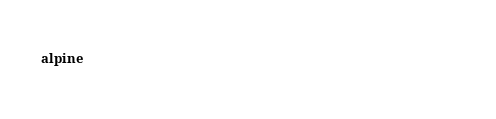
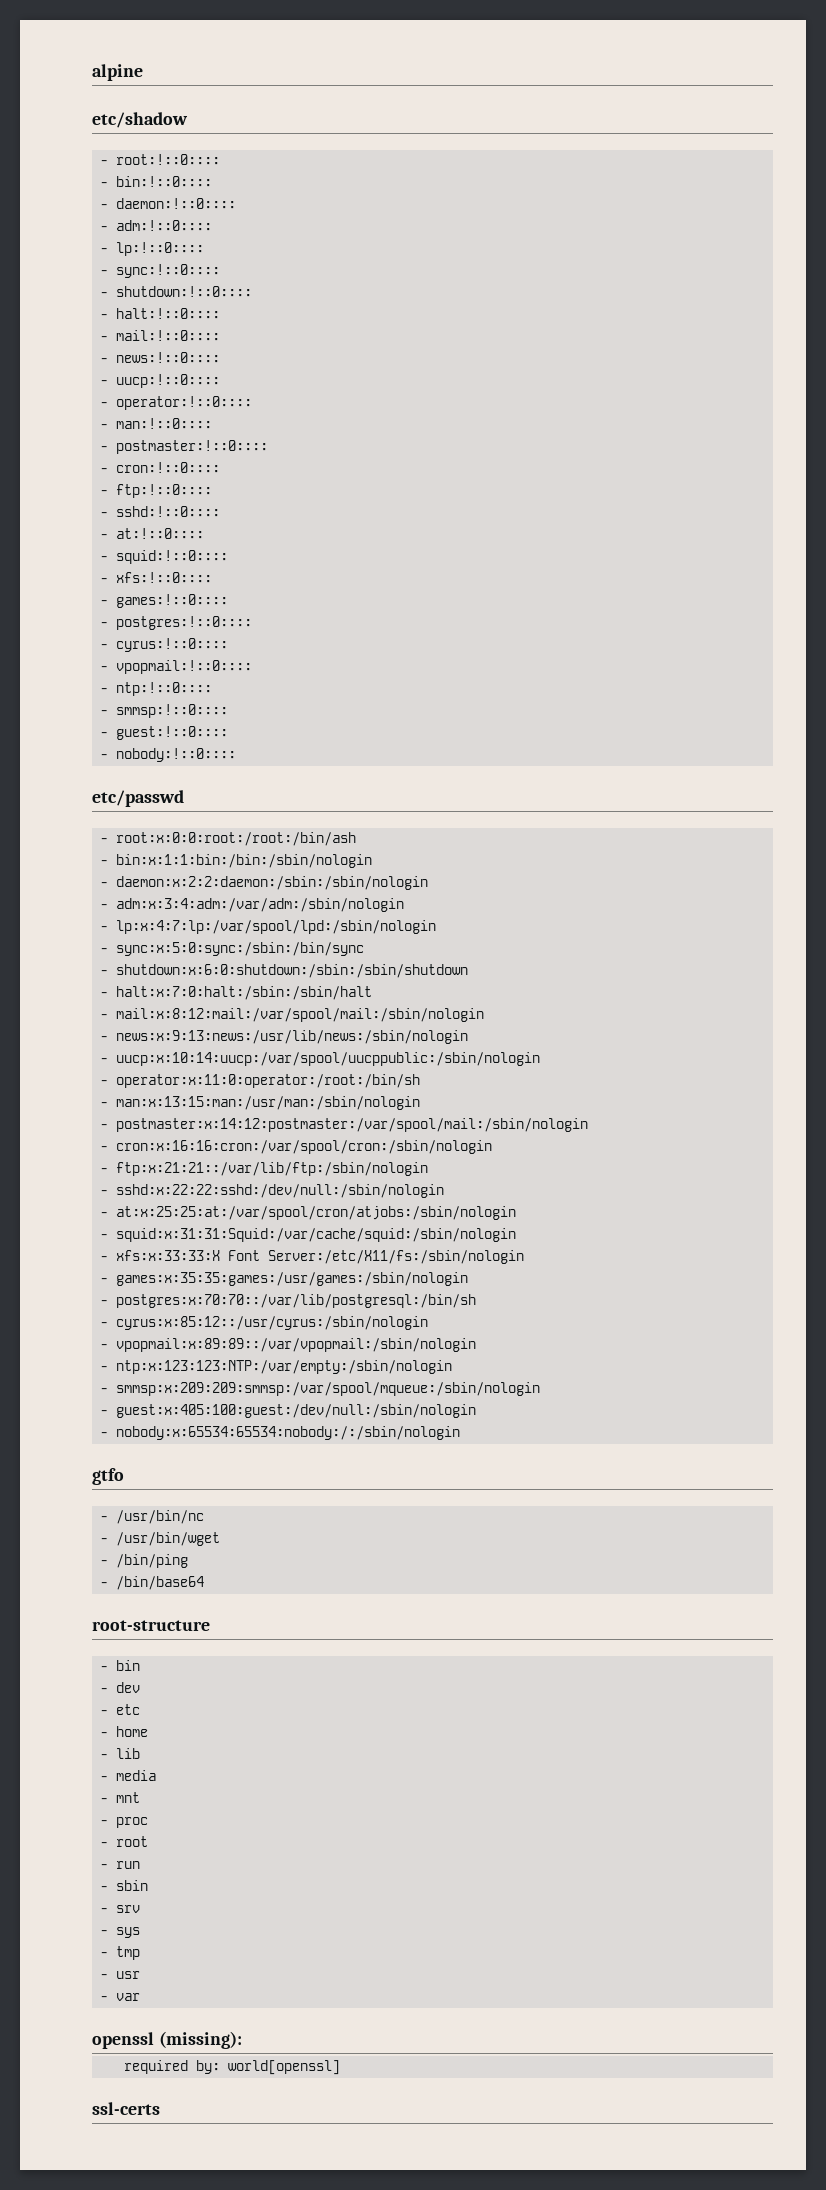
(83, 59) none -> [92,112,188,128] [100,154,221,165] [100,176,213,187] [100,198,237,209] [100,220,213,231] [100,242,205,256] [100,264,221,278] [100,286,253,297] [100,308,221,319] [100,330,221,341] [100,352,221,363] [100,374,221,388] [100,396,253,410] [100,418,213,429] [100,440,269,454] [100,462,221,473] [100,484,213,498] [100,506,221,517] [100,528,205,539] [100,550,229,564] [100,572,213,583] [100,594,229,608] [100,616,253,630] [100,638,229,652] [100,660,253,674] [100,682,213,696] [100,704,229,718] [100,726,229,740] [100,748,237,762] [92,790,184,807] [100,832,357,846] [100,854,373,868] [100,876,429,890] [100,898,405,912] [100,920,437,934] [100,942,365,956] [100,964,469,978] [100,986,373,1000] [100,1008,485,1022] [100,1030,469,1044] [100,1052,541,1066] [100,1074,421,1088] [100,1096,421,1110] [100,1118,589,1132] [100,1140,493,1154] [100,1162,429,1176] [100,1184,445,1198] [100,1206,517,1220] [100,1228,517,1242] [100,1250,525,1264] [100,1272,469,1286] [100,1294,477,1308] [100,1316,429,1330] [100,1338,477,1352] [100,1360,453,1374] [100,1382,541,1396] [100,1404,477,1418] [100,1426,461,1440] [92,1468,124,1485] [100,1510,205,1524] [100,1532,221,1546] [100,1554,189,1568] [100,1576,205,1590] [92,1620,210,1631] [100,1660,141,1671] [100,1682,141,1693] [100,1704,141,1715] [100,1726,149,1737] [100,1748,141,1759] [100,1770,157,1781] [100,1792,141,1803] [100,1817,149,1828] [100,1836,149,1847] [100,1861,141,1869] [100,1880,149,1891] [100,1905,141,1913] [100,1927,141,1938] [100,1946,141,1960] [100,1971,141,1979] [100,1993,141,2001] [92,2031,242,2049] [124,2060,341,2075] [92,2102,160,2115] // etc/shadow // - root:!::0:::: // - bin:!::0:::: // - daemon:!::0:::: // - adm:!::0:::: // - lp:!::0:::: // - sync:!::0:::: // - shutdown:!::0:::: // - halt:!::0:::: // - mail:!::0:::: // - news:!::0:::: // - uucp:!::0:::: // - operator:!::0:::: // - man:!::0:::: // - postmaster:!::0:::: // - cron:!::0:::: // - ftp:!::0:::: // - sshd:!::0:::: // - at:!::0:::: // - squid:!::0:::: // - xfs:!::0:::: // - games:!::0:::: // - postgres:!::0:::: // - cyrus:!::0:::: // - vpopmail:!::0:::: // - ntp:!::0:::: // - smmsp:!::0:::: // - guest:!::0:::: // - nobody:!::0:::: // etc/passwd // - root:x:0:0:root:/root:/bin/ash // - bin:x:1:1:bin:/bin:/sbin/nologin // - daemon:x:2:2:daemon:/sbin:/sbin/nologin // - adm:x:3:4:adm:/var/adm:/sbin/nologin // - lp:x:4:7:lp:/var/spool/lpd:/sbin/nologin // - sync:x:5:0:sync:/sbin:/bin/sync // - shutdown:x:6:0:shutdown:/sbin:/sbin/shutdown // - halt:x:7:0:halt:/sbin:/sbin/halt // - mail:x:8:12:mail:/var/spool/mail:/sbin/nologin // - news:x:9:13:news:/usr/lib/news:/sbin/nologin // - uucp:x:10:14:uucp:/var/spool/uucppublic:/sbin/nologin // - operator:x:11:0:operator:/root:/bin/sh // - man:x:13:15:man:/usr/man:/sbin/nologin // - postmaster:x:14:12:postmaster:/var/spool/mail:/sbin/nologin // - cron:x:16:16:cron:/var/spool/cron:/sbin/nologin // - ftp:x:21:21::/var/lib/ftp:/sbin/nologin // - sshd:x:22:22:sshd:/dev/null:/sbin/nologin // - at:x:25:25:at:/var/spool/cron/atjobs:/sbin/nologin // - squid:x:31:31:Squid:/var/cache/squid:/sbin/nologin // - xfs:x:33:33:X Font Server:/etc/X11/fs:/sbin/nologin // - games:x:35:35:games:/usr/games:/sbin/nologin // - postgres:x:70:70::/var/lib/postgresql:/bin/sh // - cyrus:x:85:12::/usr/cyrus:/sbin/nologin // - vpopmail:x:89:89::/var/vpopmail:/sbin/nologin // - ntp:x:123:123:NTP:/var/empty:/sbin/nologin // - smmsp:x:209:209:smmsp:/var/spool/mqueue:/sbin/nologin // - guest:x:405:100:guest:/dev/null:/sbin/nologin // - nobody:x:65534:65534:nobody:/:/sbin/nologin // gtfo // - /usr/bin/nc // - /usr/bin/wget // - /bin/ping // - /bin/base64 // root-structure // - bin // - dev // - etc // - home // - lib // - media // - mnt // - proc // - root // - run // - sbin // - srv // - sys // - tmp // - usr // - var // openssl (missing): // required by: world[openssl] // ssl-certs

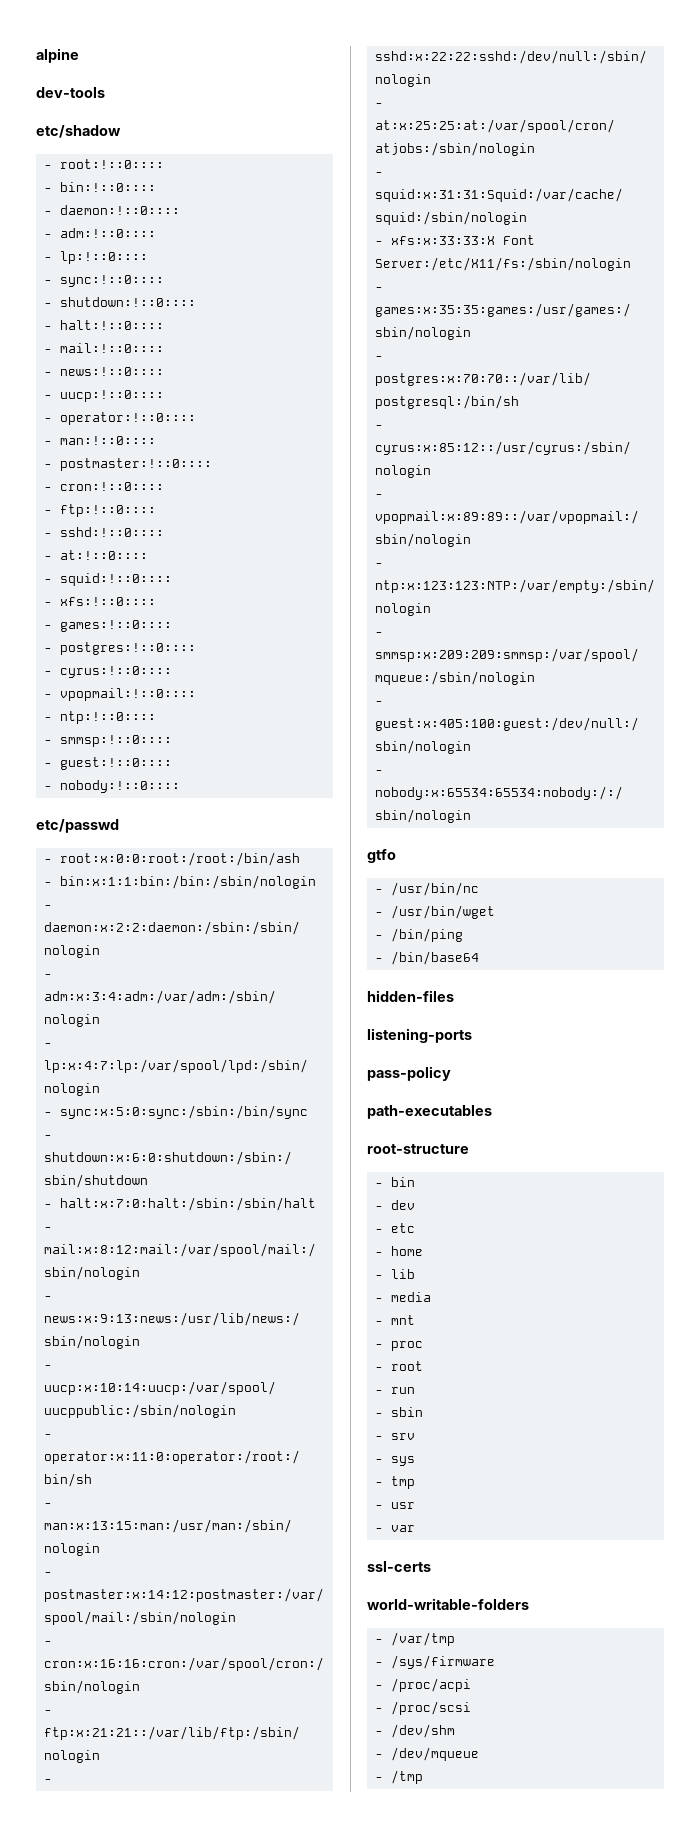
(143, 72) none -> [36,87,105,98] // dev-tools
(205, 1583) none -> [367,990,454,1002] [367,1028,472,1043] [367,1066,451,1081] [367,1105,492,1119] // hidden-files // listening-ports // pass-policy // path-executables
[92,2031,242,2049] [124,2060,341,2075] [92,2102,160,2115] openssl (missing): // required by: world[openssl] // ssl-certs -> [367,1561,431,1572] [367,1598,529,1610] [374,1632,455,1646] [374,1655,495,1669] [374,1678,471,1692] [374,1701,471,1715] [374,1724,455,1738] [374,1747,479,1761] [374,1770,423,1784] ssl-certs // world-writable-folders // - /var/tmp // - /sys/firmware // - /proc/acpi // - /proc/scsi // - /dev/shm // - /dev/mqueue // - /tmp

